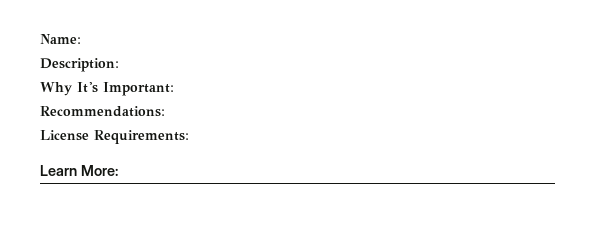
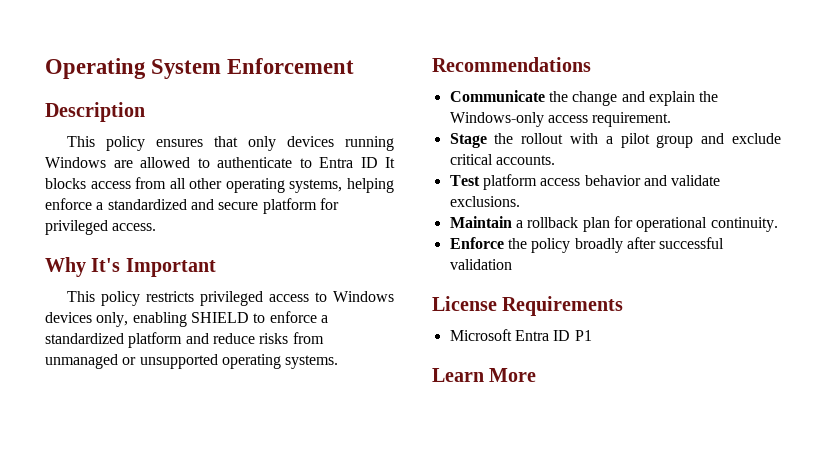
[40,34,81,44] [40,58,119,72] [40,82,174,96] [40,106,165,117] [40,130,189,144] Name: // Description: // Why It's Important: // Recommendations: // License Requirements: -> [45,58,355,79] [45,102,145,122] [67,136,394,151] [45,157,395,168] [45,177,394,193] [45,198,339,214] [45,220,157,235] [45,257,216,277] [67,291,395,306] [45,311,328,327] [45,332,324,348] [45,354,339,369] [432,57,591,72] [449,90,719,106] [449,112,672,127] [449,133,781,148] [449,154,555,165] [449,174,721,190] [449,196,520,207] [449,216,778,232] [449,237,725,253] [449,259,512,270] [432,296,624,316] [449,329,592,341] Operating System Enforcement // Description // This policy ensures that only devices running Windows are allowed to authenticate to Entra ID It blocks access from all other operating systems, helping enforce a standardized and secure platform for privileged access. // Why It's Important // This policy restricts privileged access to Windows devices only, enabling SHIELD to enforce a standardized platform and reduce risks from unmanaged or unsupported operating systems. // Recommendations // Communicate the change and explain the Windows-only access requirement. // Stage the rollout with a pilot group and exclude critical accounts. // Test platform access behavior and validate exclusions. // Maintain a rollback plan for operational continuity. // Enforce the policy broadly after successful validation // License Requirements // Microsoft Entra ID P1
[80,165,118,176] More: -> [489,368,537,382] More

